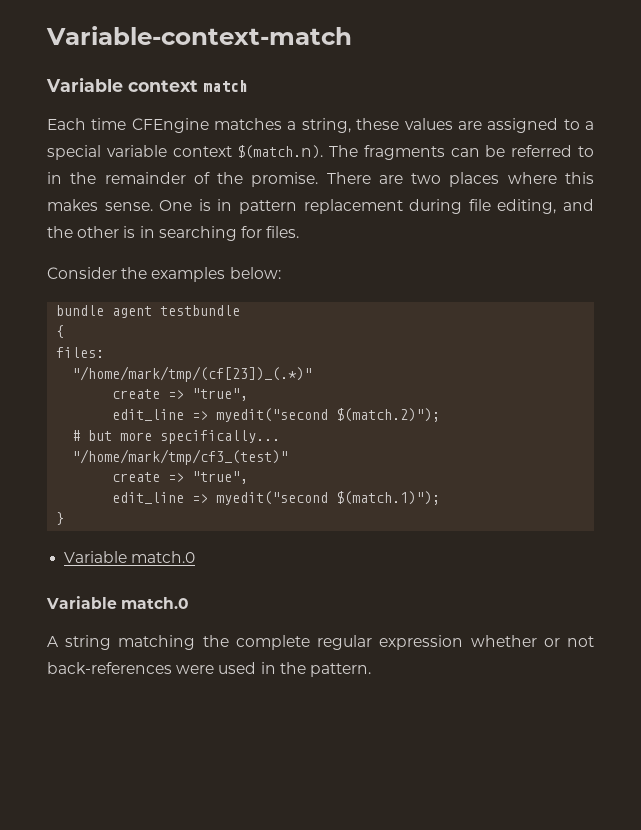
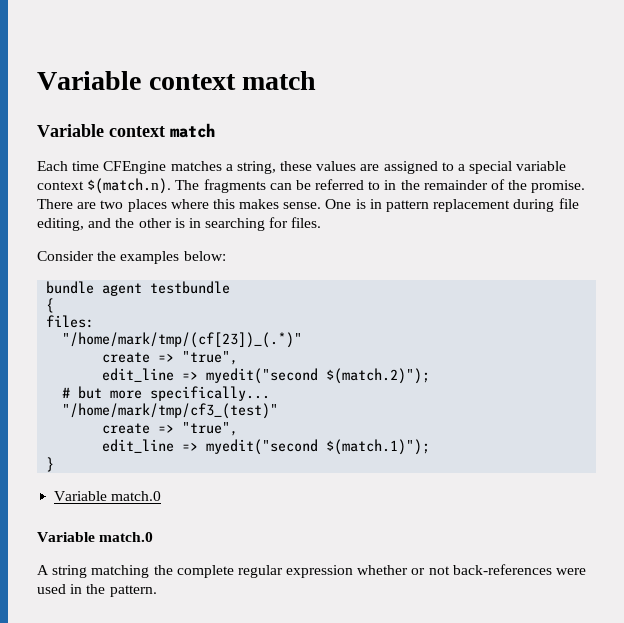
[46,26,352,45] Variable-context-match -> [37,71,317,90] Variable context match

